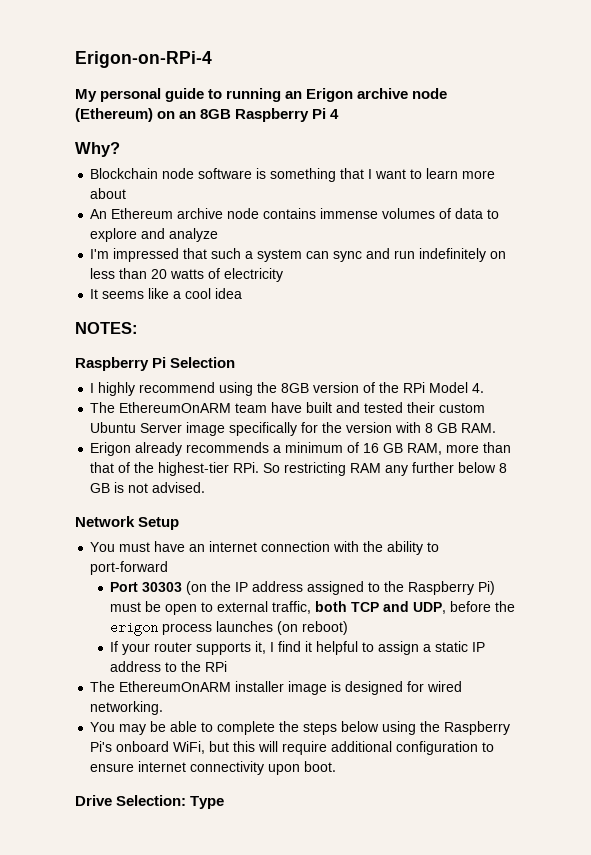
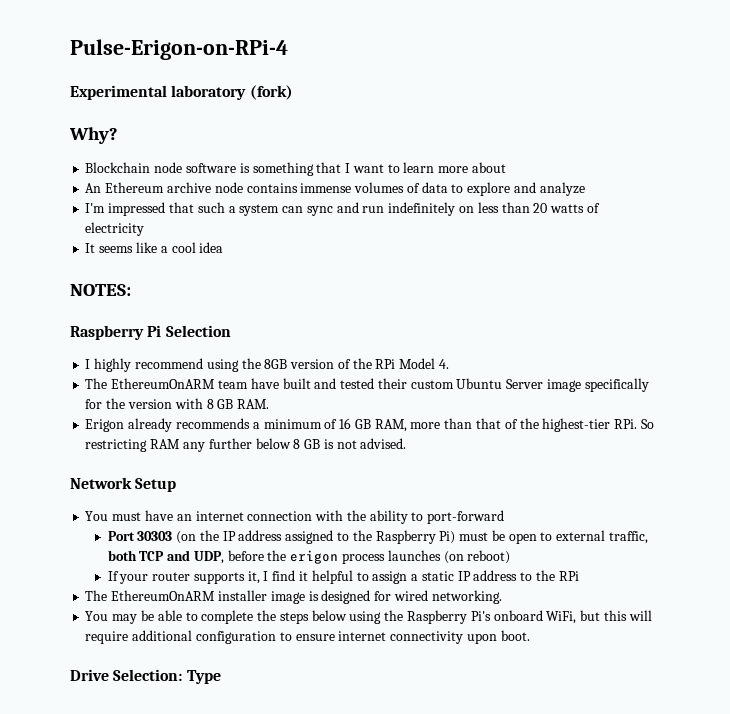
[75,51,212,68] [75,88,448,102] [75,108,340,122] Erigon-on-RPi-4 // My personal guide to running an Erigon archive node (Ethereum) on an 8GB Raspberry Pi 4 -> [70,39,288,60] [70,85,293,100] Pulse-Erigon-on-RPi-4 // Experimental laboratory (fork)

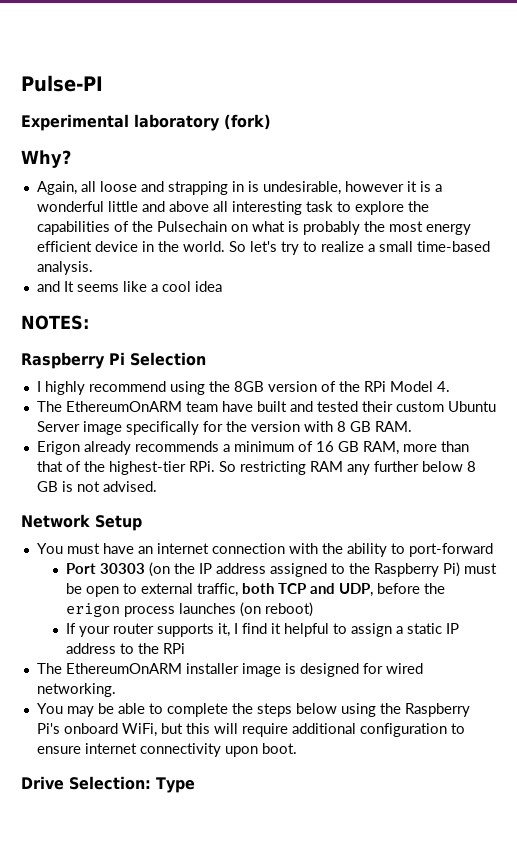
[70,39,288,60] Pulse-Erigon-on-RPi-4 -> [21,75,103,92] Pulse-PI
[85,162,506,176] [85,182,585,196] [85,202,600,216] [85,222,145,236] Blockchain node software is something that I want to learn more about // An Ethereum archive node contains immense volumes of data to explore and analyze // I'm impressed that such a system can sync and run indefinitely on less than 20 watts of electricity // -> [36,181,442,195] [36,201,429,215] [36,221,471,235] [36,241,490,255] [36,261,93,275] [36,281,60,292] Again, all loose and strapping in is undesirable, however it is a wonderful little and above all interesting task to explore the capabilities of the Pulsechain on what is probably the most energy efficient device in the world. So let's try to realize a small time-based analysis. // and

